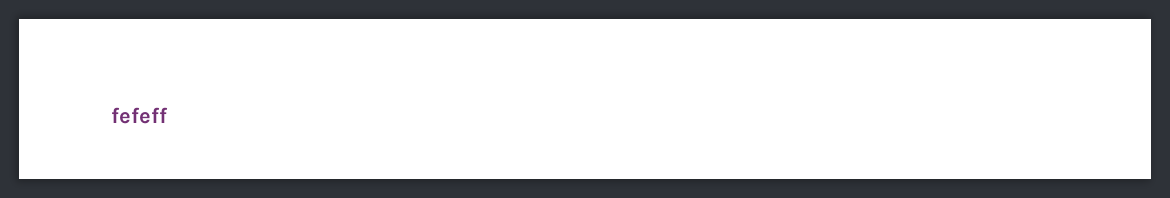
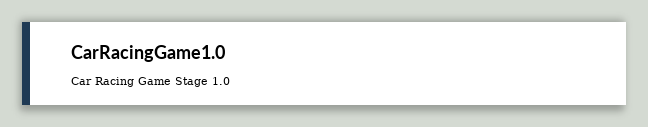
[111,107,168,124] fefeff -> [71,45,225,62] [71,77,230,87] CarRacingGame1.0 // Car Racing Game Stage 1.0

